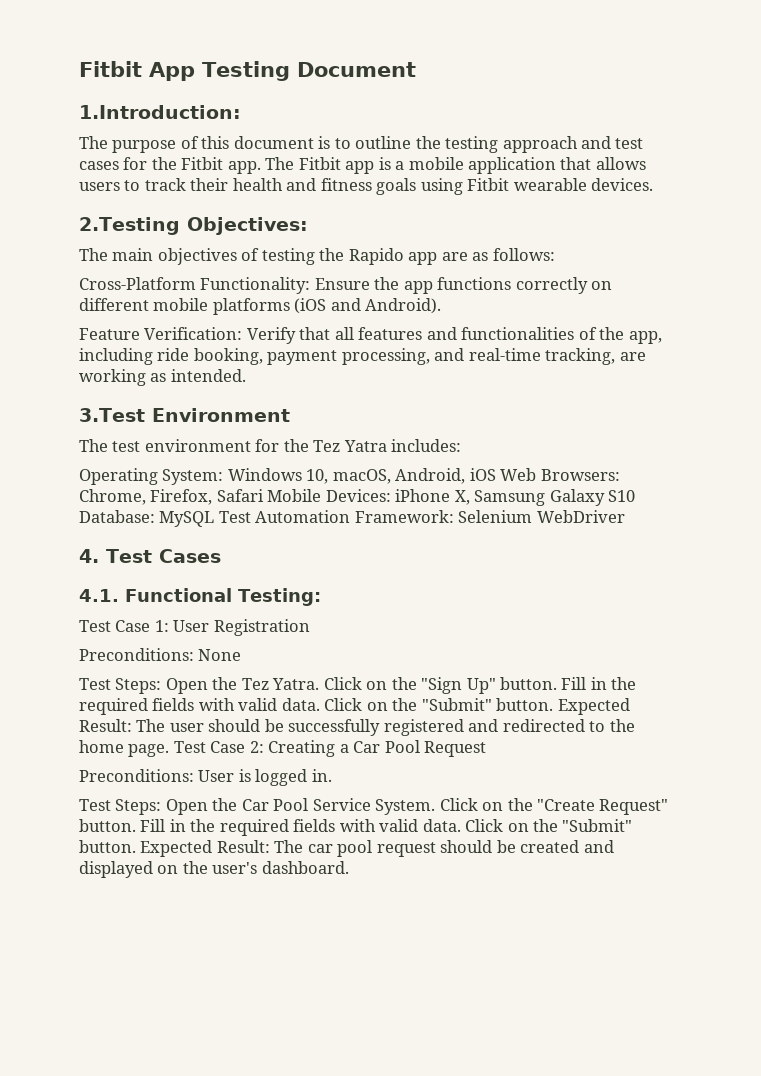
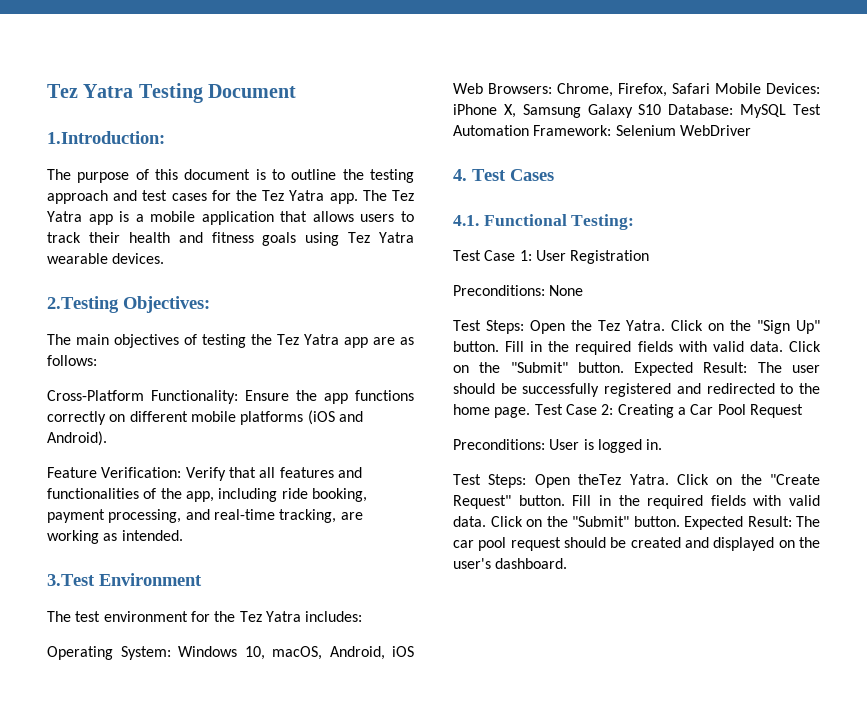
[79,61,195,81] Fitbit App -> [47,84,134,98] Tez Yatra
[181,157,341,174] Fitbit app. The Fitbit -> [262,190,414,204] [47,211,82,222] Tez Yatra app. The Tez Yatra
[467,178,510,191] Fitbit -> [348,232,414,243] Tez Yatra
[348,248,404,265] Rapido -> [277,334,339,345] Tez Yatra
[212,798,436,815] the Car Pool Service System. -> [578,474,669,485] theTez Yatra.

